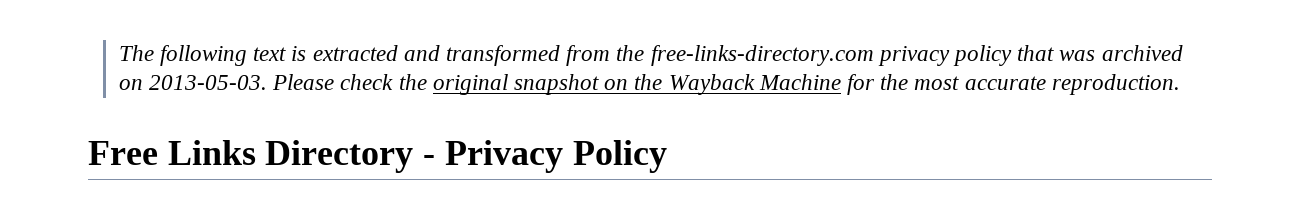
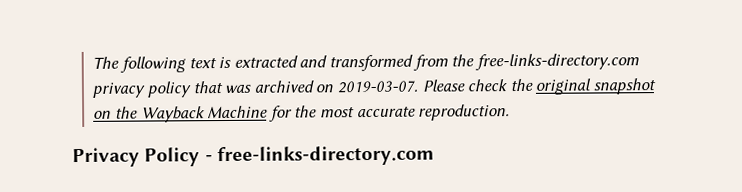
[148,75,267,90] 2013-05-03. -> [336,80,418,94] 2019-03-07.
[88,140,667,173] Free Links Directory - Privacy Policy -> [72,145,434,168] Privacy Policy - free-links-directory.com

